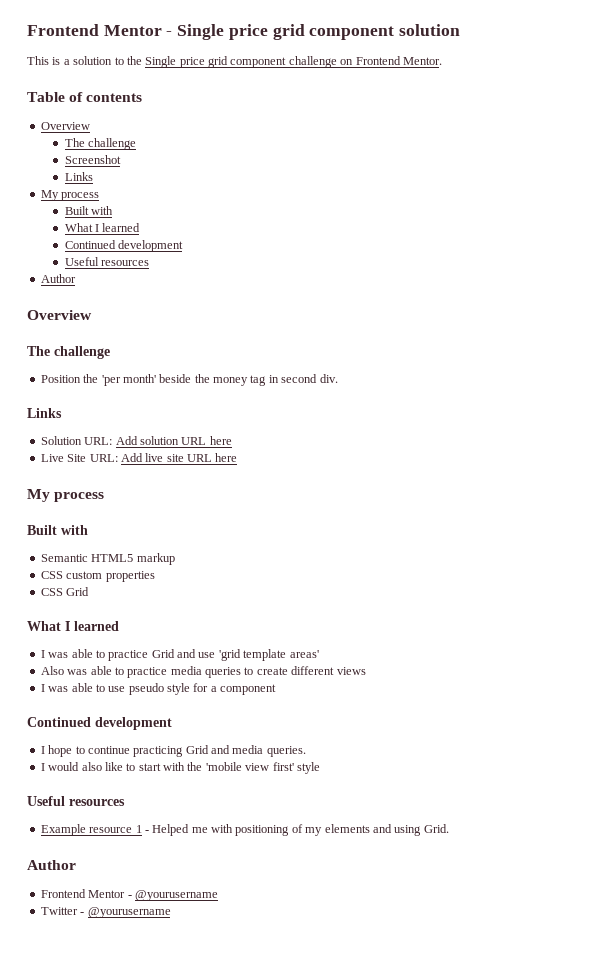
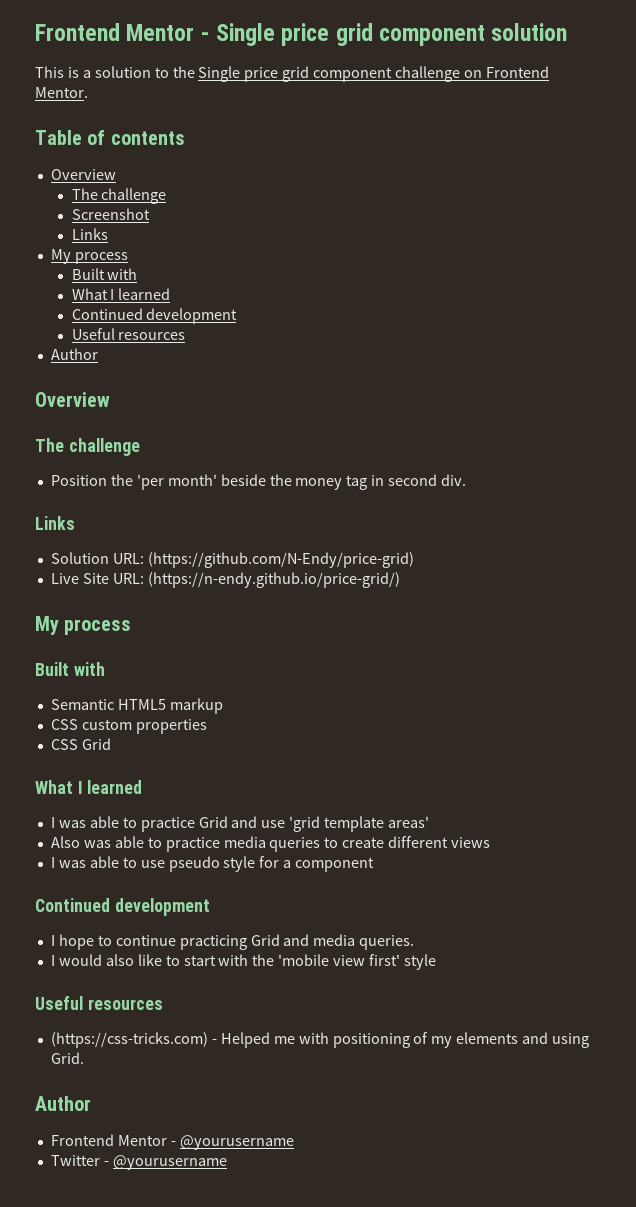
[115,436,232,445] Add solution URL here -> [147,552,414,568] (https://github.com/N-Endy/price-grid)
[120,453,238,462] Add live site URL here -> [147,572,400,588] (https://n-endy.github.io/price-grid/)
[40,824,142,836] Example resource 1 -> [50,1032,208,1048] (https://css-tricks.com)

